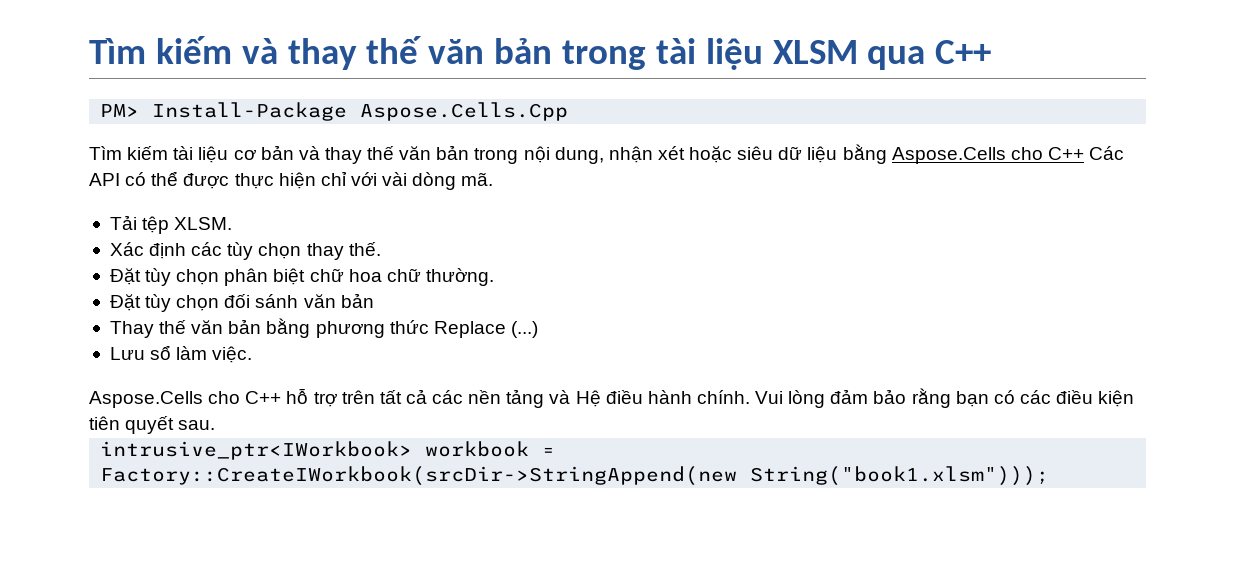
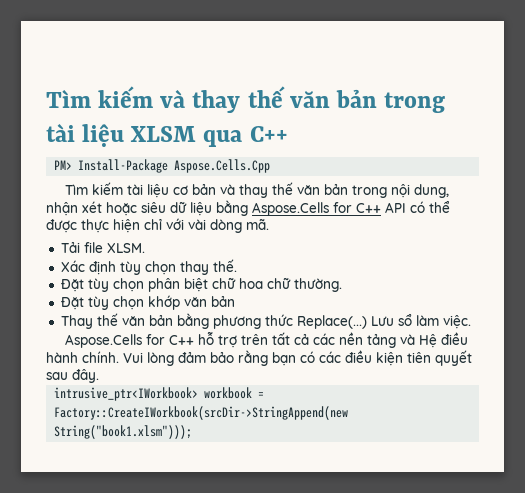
[1010,146,1125,160] cho C++ Các -> [333,202,381,213] for C++
[142,216,170,234] tệp -> [83,242,103,253] file
[191,242,223,256] các -> (116, 268) none
[224,294,299,308] đối sánh -> [147,295,180,310] khớp
[433,321,538,338] Replace (...) // -> [296,315,367,329] Replace(...)
[208,391,241,404] cho -> [145,334,165,345] for
[178,420,216,430] sau. -> [46,369,99,383] sau đây.

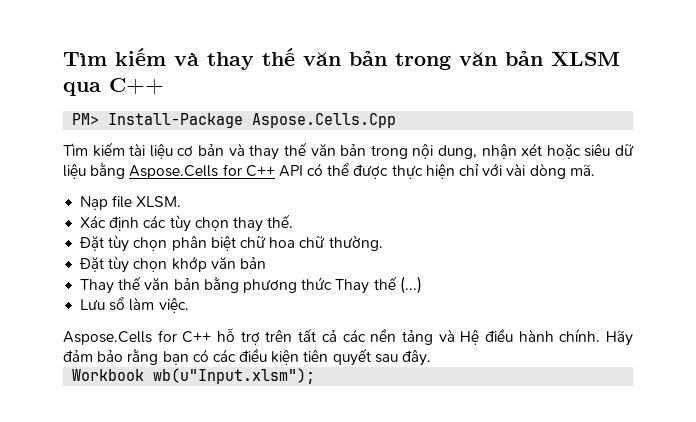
[46,123,125,147] tài liệu -> [459,51,543,66] văn bản
[60,241,80,253] Tải -> [80,196,109,210] Nạp
(116, 268) none -> [143,215,167,228] các
[296,315,367,329] Replace(...) -> [335,276,422,294] Thay thế (...) //
[123,352,174,366] Vui lòng -> [606,330,633,346] Hãy
[54,387,265,401] [54,406,349,420] [54,425,193,439] intrusive_ptr<IWorkbook> workbook = Factory::CreateIWorkbook(srcDir->StringAppend(new String("book1.xlsm"))); -> [72,368,316,384] Workbook wb(u"Input.xlsm");

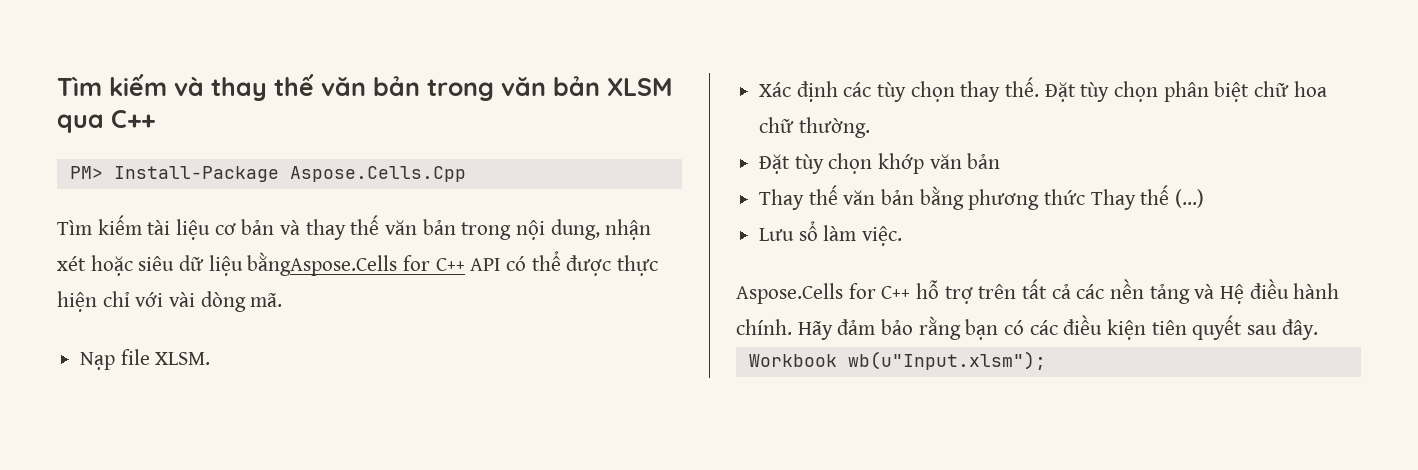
[90,162,219,179] bằng Aspose.Cells -> [247,252,398,276] bằngAspose.Cells
(294, 221) // -> (1040, 87) none

